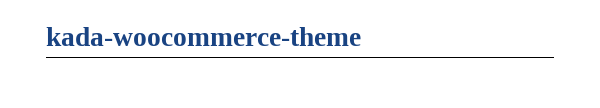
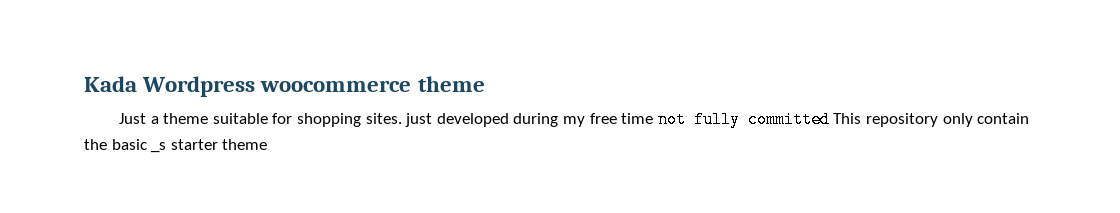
[46,27,361,46] kada-woocommerce-theme -> [84,76,485,97] [119,111,1030,128] [84,139,268,153] Kada Wordpress woocommerce theme // Just a theme suitable for shopping sites. just developed during my free time not fully committed This repository only contain the basic _s starter theme

